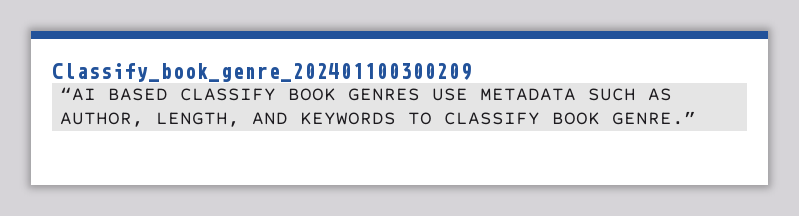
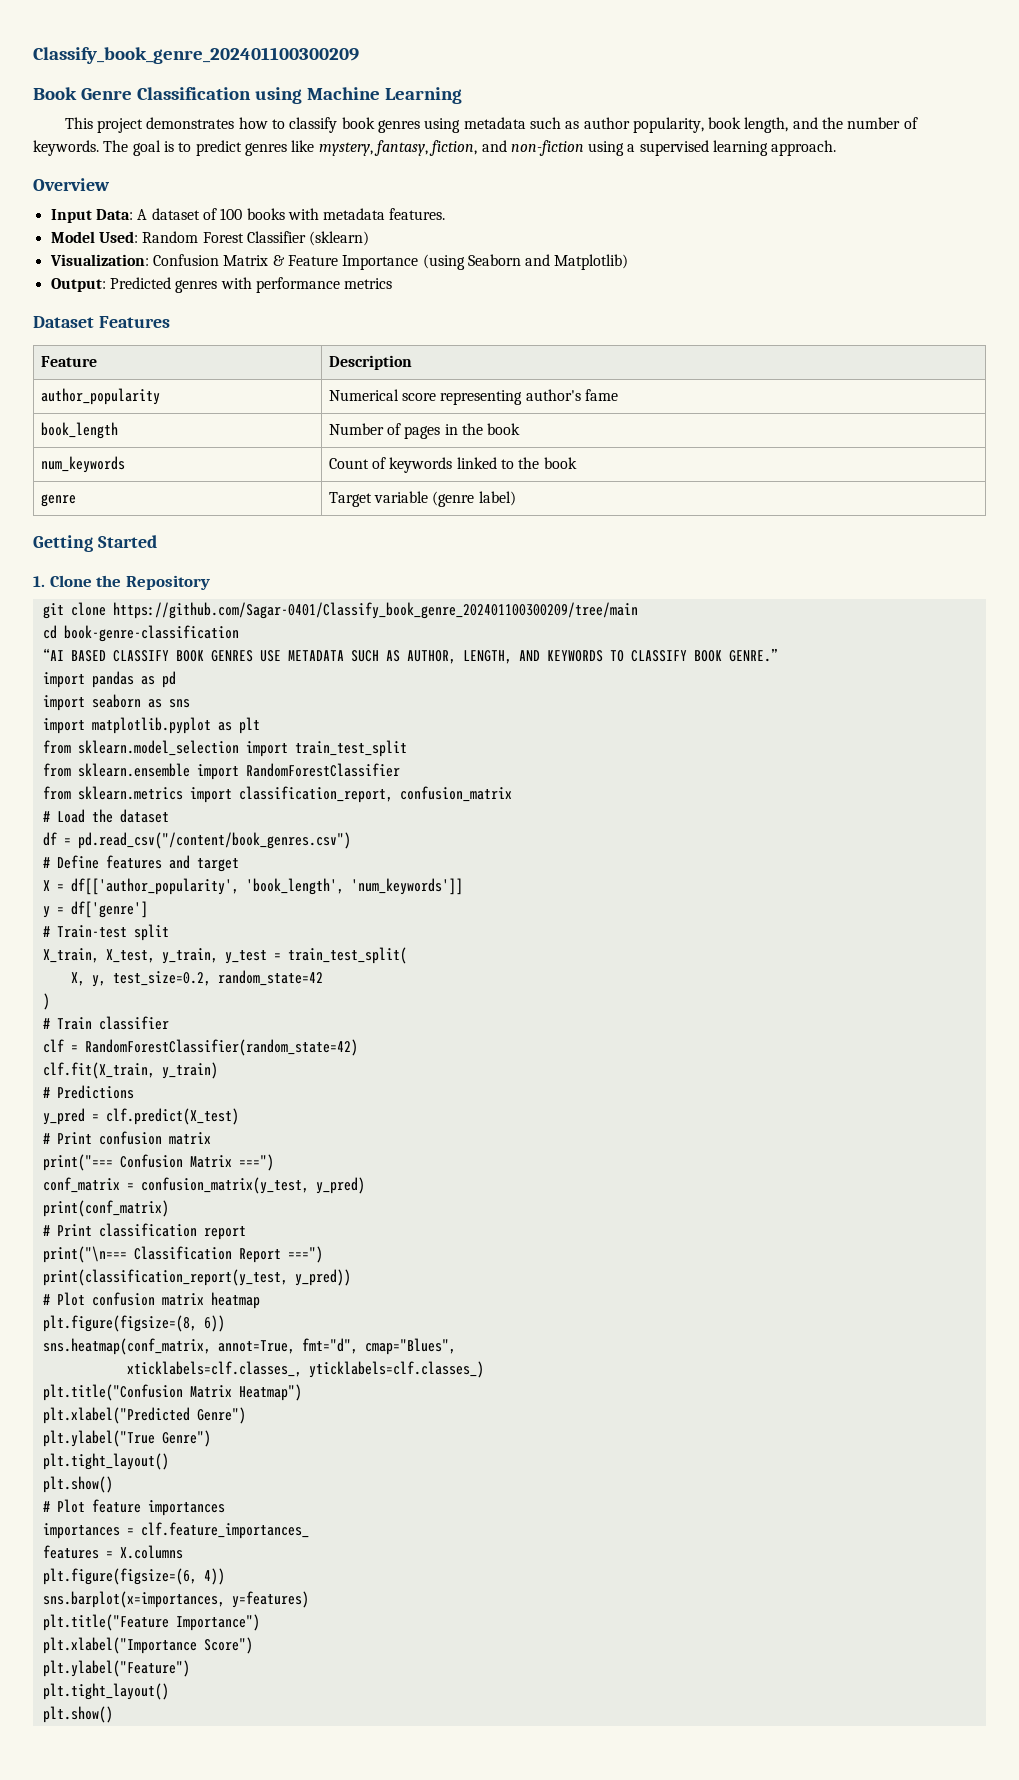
(472, 72) none -> [33,87,462,104] [64,117,918,133] [33,140,837,156] [33,178,110,191] [50,208,446,223] [50,231,370,246] [49,254,629,270] [50,277,393,293] [33,316,170,328] [40,356,97,367] [328,355,412,370] [40,388,160,405] [328,389,618,405] [40,422,118,439] [328,423,521,439] [40,456,125,473] [328,457,577,473] [40,494,76,507] [328,491,516,507] [33,535,157,552] [33,575,210,590] [42,602,638,619] [42,625,239,642] // Book Genre Classification using Machine Learning // This project demonstrates how to classify book genres using metadata such as author popularity, book length, and the number of keywords. The goal is to predict genres like mystery, fantasy, fiction, and non-fiction using a supervised learning approach. // Overview // Input Data: A dataset of 100 books with metadata features. // Model Used: Random Forest Classifier (sklearn) // Visualization: Confusion Matrix & Feature Importance (using Seaborn and Matplotlib) // Output: Predicted genres with performance metrics // Dataset Features // Feature | Description // author_popularity | Numerical score representing author's fame // book_length | Number of pages in the book // num_keywords | Count of keywords linked to the book // genre | Target variable (genre label) // Getting Started // 1. Clone the Repository // git clone https://github.com/Sagar-0401/Classify_book_genre_202401100300209/tree/main // cd book-genre-classification
(696, 118) none -> [42,671,176,688] [42,694,190,711] [42,717,260,734] [42,740,407,757] [42,763,400,780] [42,786,512,803] [42,809,169,823] [42,832,351,849] [42,855,239,872] [42,878,463,895] [42,901,148,918] [42,924,169,941] [42,947,407,964] [70,970,323,987] [42,993,50,1010] [42,1016,169,1030] [42,1039,358,1056] [42,1062,218,1079] [42,1085,134,1099] [42,1108,239,1125] [42,1131,211,1145] [42,1154,274,1171] [42,1177,365,1194] [42,1200,169,1217] [42,1223,246,1240] [42,1246,323,1263] [42,1269,351,1286] [42,1292,260,1309] [42,1315,225,1332] [42,1338,456,1355] [126,1361,484,1378] [42,1384,302,1401] [42,1407,246,1424] [42,1430,211,1447] [42,1453,169,1470] [42,1476,113,1493] [42,1499,225,1516] [42,1522,309,1539] [42,1545,183,1559] [42,1568,225,1585] [42,1591,309,1608] [42,1614,260,1631] [42,1637,253,1654] [42,1660,190,1677] [42,1683,169,1700] [42,1706,113,1723] // import pandas as pd // import seaborn as sns // import matplotlib.pyplot as plt // from sklearn.model_selection import train_test_split // from sklearn.ensemble import RandomForestClassifier // from sklearn.metrics import classification_report, confusion_matrix // # Load the dataset // df = pd.read_csv("/content/book_genres.csv") // # Define features and target // X = df[['author_popularity', 'book_length', 'num_keywords']] // y = df['genre'] // # Train-test split // X_train, X_test, y_train, y_test = train_test_split( // X, y, test_size=0.2, random_state=42 // ) // # Train classifier // clf = RandomForestClassifier(random_state=42) // clf.fit(X_train, y_train) // # Predictions // y_pred = clf.predict(X_test) // # Print confusion matrix // print("=== Confusion Matrix ===") // conf_matrix = confusion_matrix(y_test, y_pred) // print(conf_matrix) // # Print classification report // print("\n=== Classification Report ===") // print(classification_report(y_test, y_pred)) // # Plot confusion matrix heatmap // plt.figure(figsize=(8, 6)) // sns.heatmap(conf_matrix, annot=True, fmt="d", cmap="Blues", // xticklabels=clf.classes_, yticklabels=clf.classes_) // plt.title("Confusion Matrix Heatmap") // plt.xlabel("Predicted Genre") // plt.ylabel("True Genre") // plt.tight_layout() // plt.show() // # Plot feature importances // importances = clf.feature_importances_ // features = X.columns // plt.figure(figsize=(6, 4)) // sns.barplot(x=importances, y=features) // plt.title("Feature Importance") // plt.xlabel("Importance Score") // plt.ylabel("Feature") // plt.tight_layout() // plt.show()

